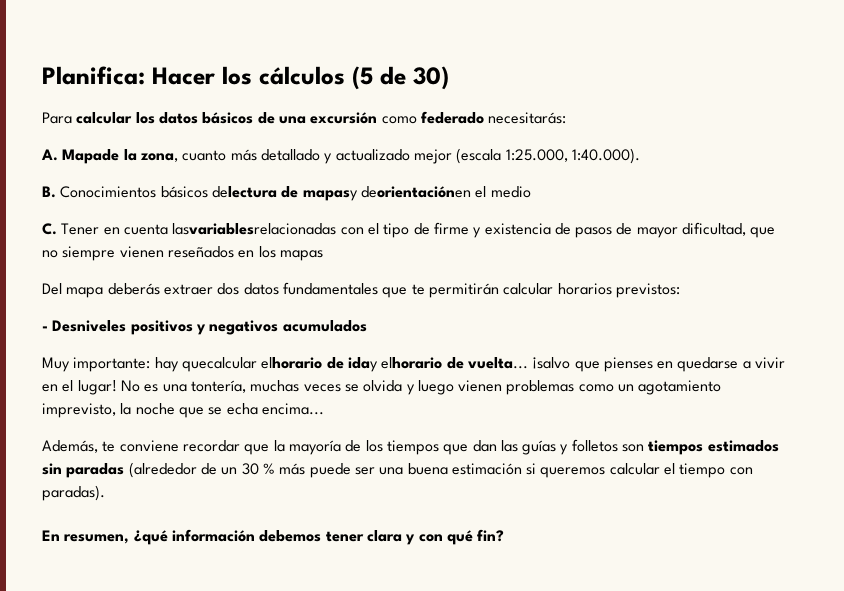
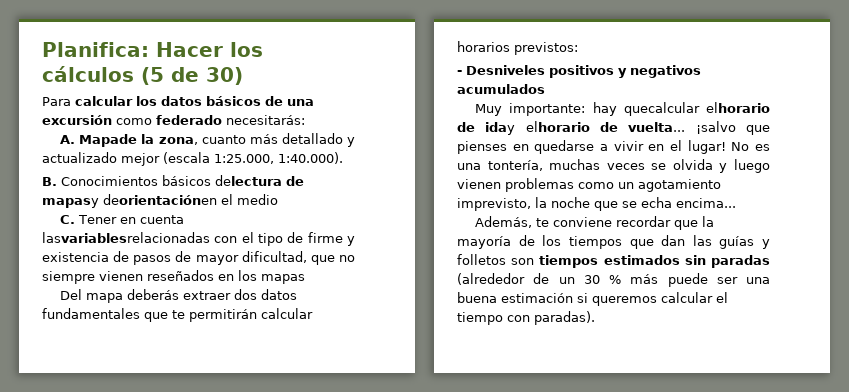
[42,529,505,545] // En resumen, ¿qué información debemos tener clara y con qué fin? -> (595, 318) none

